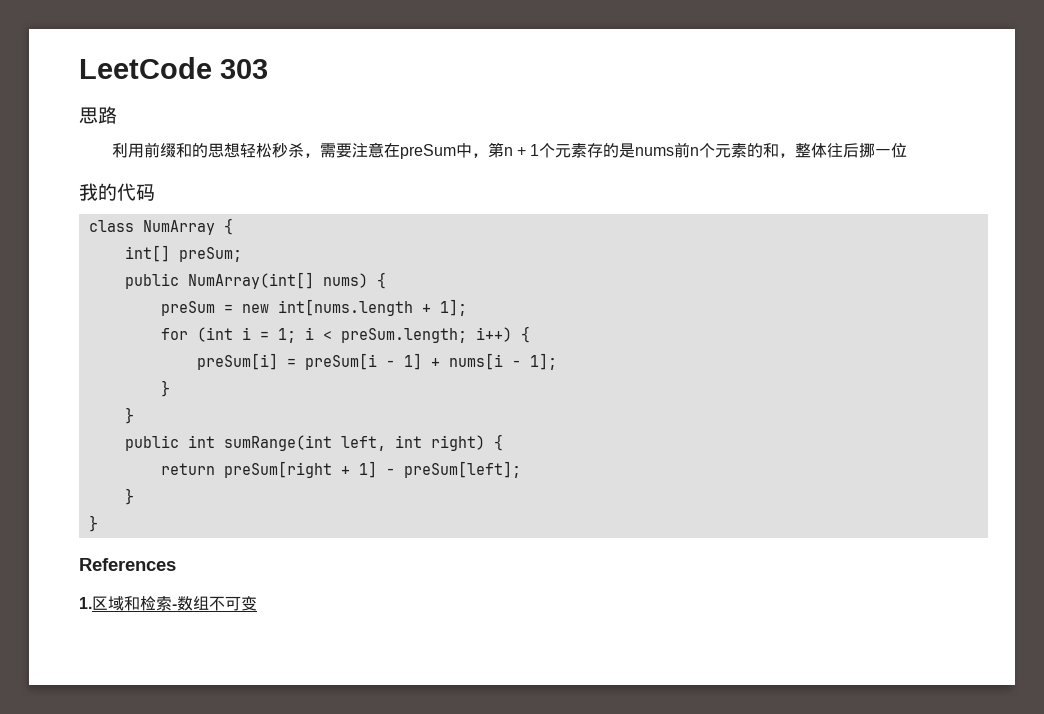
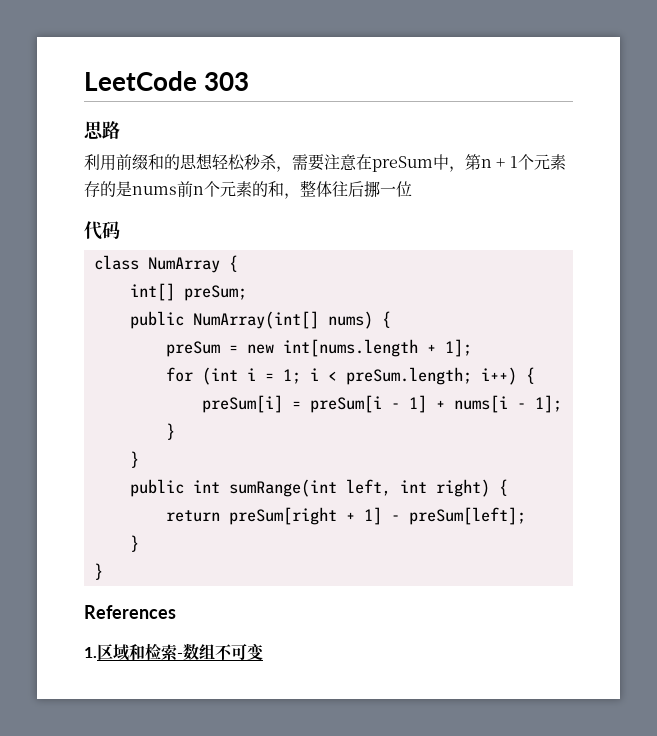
[79,183,117,201] 我的 -> (412, 189) none

